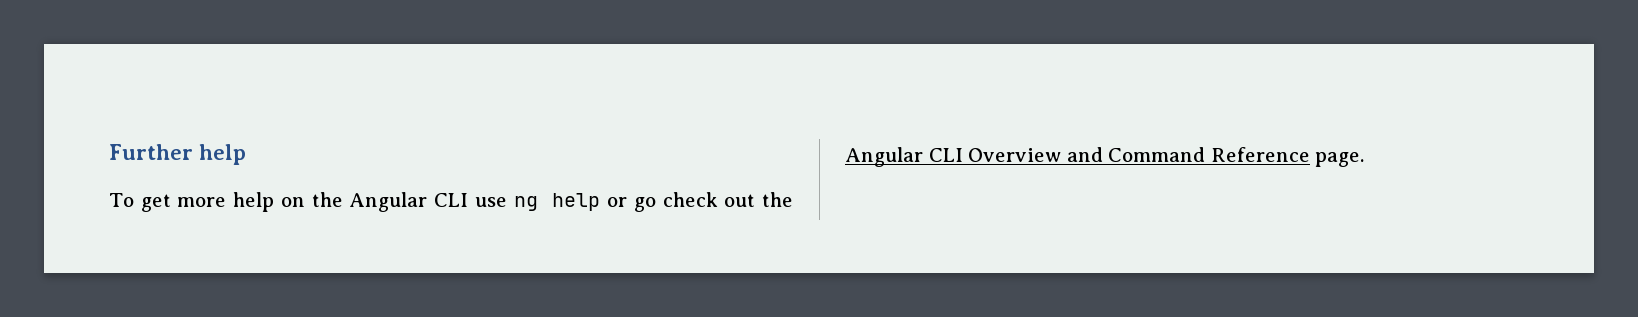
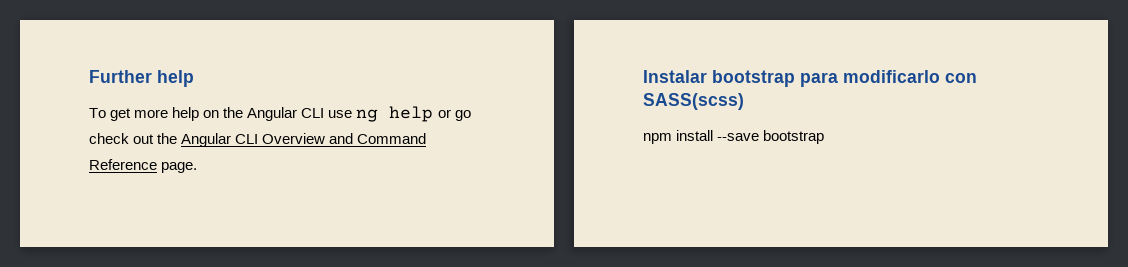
(1365, 159) none -> [643,70,977,87] [643,93,744,110] [643,130,825,144] // Instalar bootstrap para modificarlo con SASS(scss) // npm install --save bootstrap

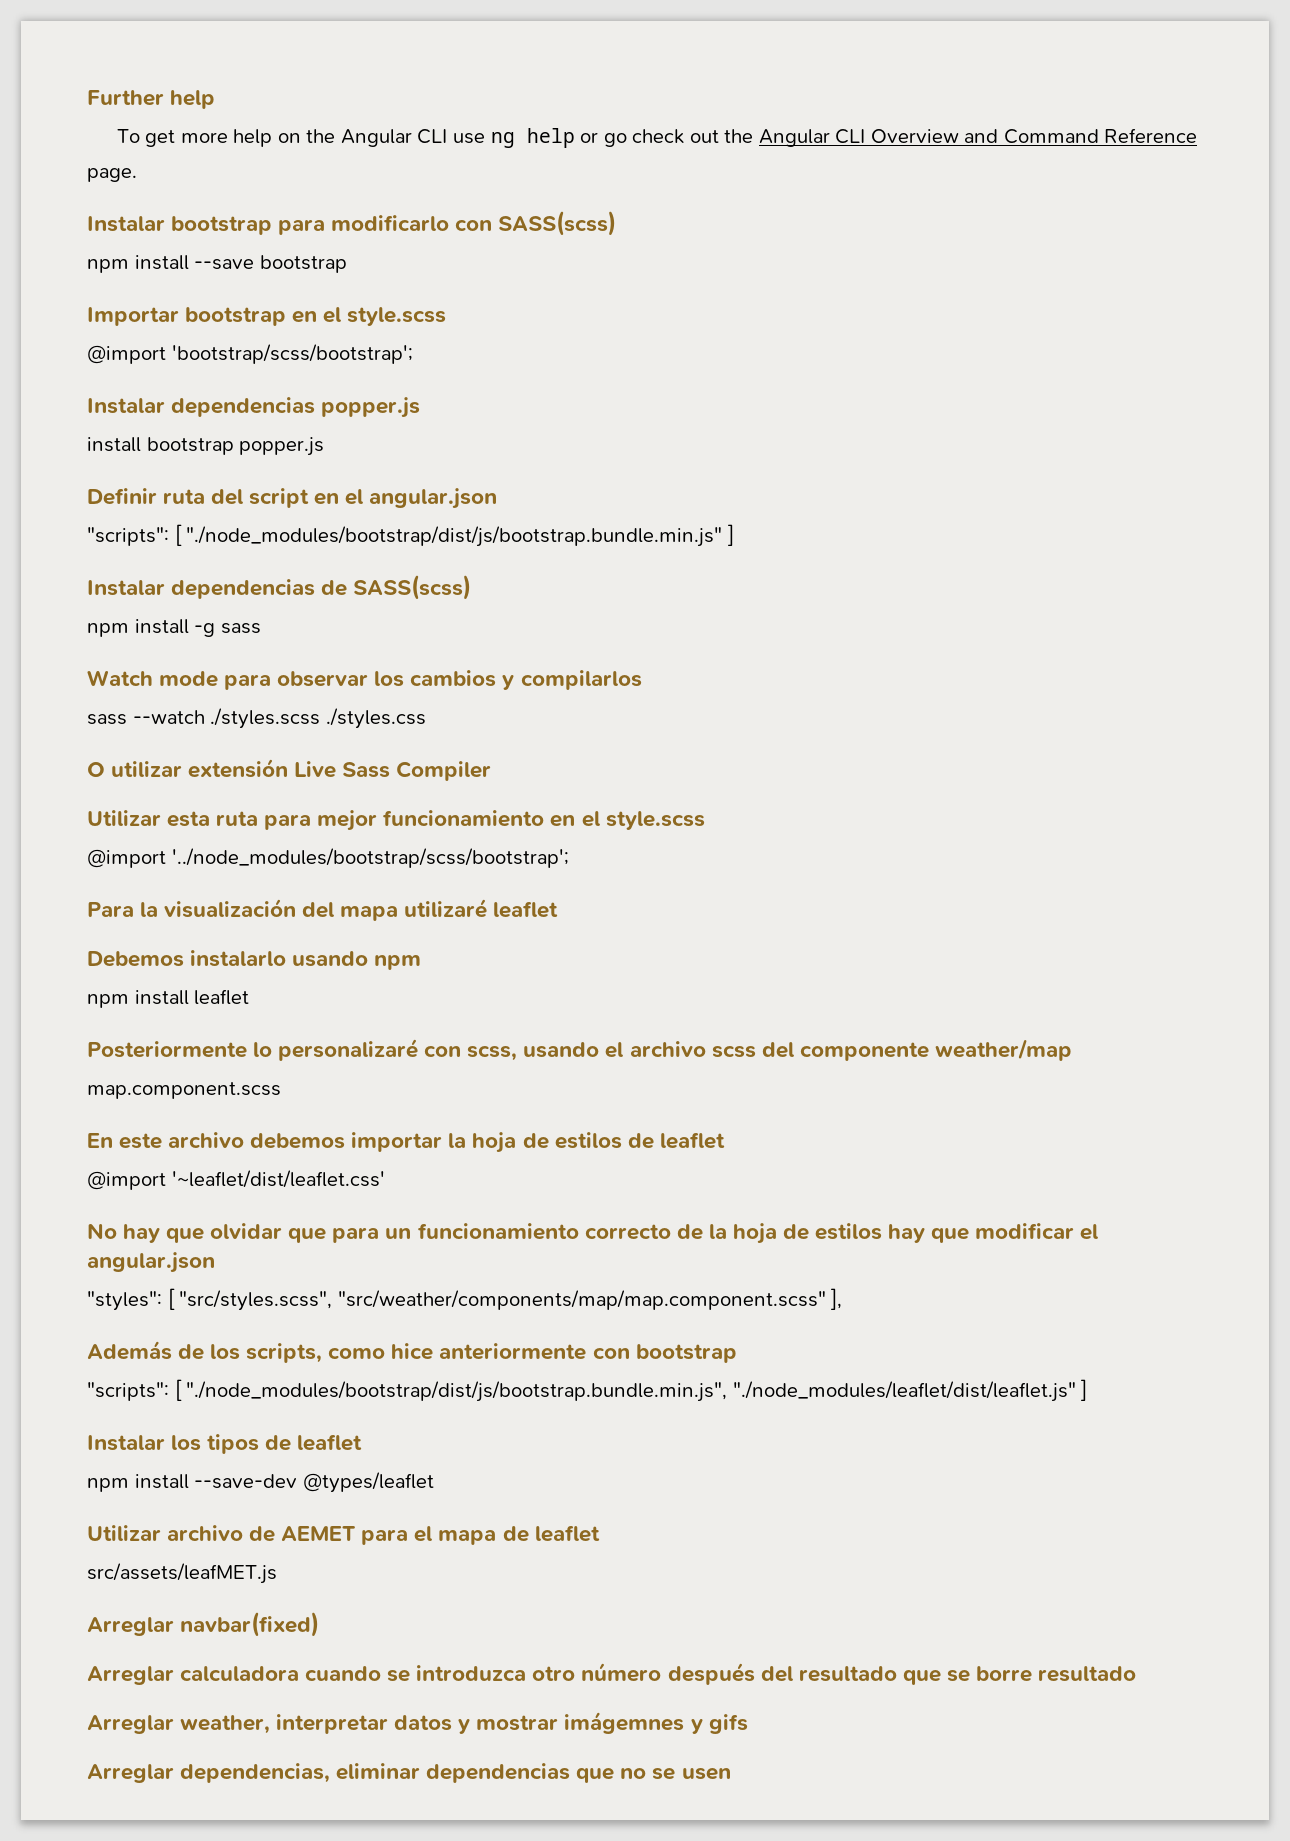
(825, 137) none -> [87,307,447,326] [87,344,413,364] [87,397,421,418] [87,437,325,456] [87,488,498,509] [87,524,734,547] [87,575,472,600] [87,619,261,637] [87,670,642,690] [87,708,426,729] [87,758,492,781] [87,810,705,831] [87,848,569,868] [87,898,559,921] [87,950,422,970] [87,989,250,1008] [87,1038,1072,1061] [87,1082,281,1099] [87,1132,725,1153] [87,1170,385,1190] [87,1223,1099,1244] [87,1252,215,1273] [87,1288,843,1311] [87,1340,737,1363] [87,1379,1088,1402] [87,1434,363,1454] [87,1472,434,1493] [87,1525,600,1545] [87,1563,277,1584] [87,1612,320,1637] [87,1662,1136,1685] [87,1711,748,1734] [87,1763,731,1783] // Importar bootstrap en el style.scss // @import 'bootstrap/scss/bootstrap'; // Instalar dependencias popper.js // install bootstrap popper.js // Definir ruta del script en el angular.json // "scripts": [ "./node_modules/bootstrap/dist/js/bootstrap.bundle.min.js" ] // Instalar dependencias de SASS(scss) // npm install -g sass // Watch mode para observar los cambios y compilarlos // sass --watch ./styles.scss ./styles.css // O utilizar extensión Live Sass Compiler // Utilizar esta ruta para mejor funcionamiento en el style.scss // @import '../node_modules/bootstrap/scss/bootstrap'; // Para la visualización del mapa utilizaré leaflet // Debemos instalarlo usando npm // npm install leaflet // Posteriormente lo personalizaré con scss, usando el archivo scss del componente weather/map // map.component.scss // En este archivo debemos importar la hoja de estilos de leaflet // @import '~leaflet/dist/leaflet.css' // No hay que olvidar que para un funcionamiento correcto de la hoja de estilos hay que modificar el angular.json // "styles": [ "src/styles.scss", "src/weather/components/map/map.component.scss" ], // Además de los scripts, como hice anteriormente con bootstrap // "scripts": [ "./node_modules/bootstrap/dist/js/bootstrap.bundle.min.js", "./node_modules/leaflet/dist/leaflet.js" ] // Instalar los tipos de leaflet // npm install --save-dev @types/leaflet // Utilizar archivo de AEMET para el mapa de leaflet // src/assets/leafMET.js // Arreglar navbar(fixed) // Arreglar calculadora cuando se introduzca otro número después del resultado que se borre resultado // Arreglar weather, interpretar datos y mostrar imágemnes y gifs // Arreglar dependencias, eliminar dependencias que no se usen

